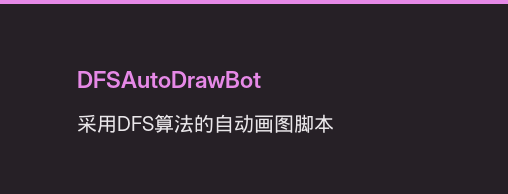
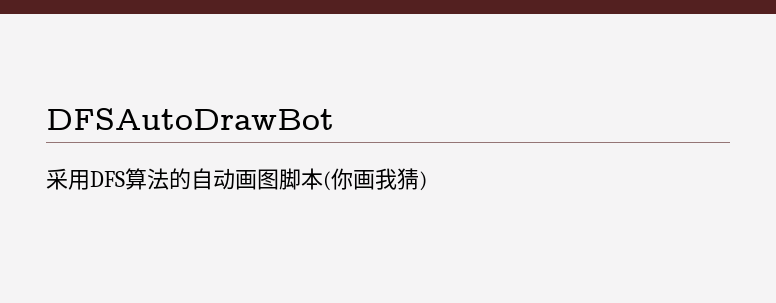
(334, 123) none -> [323,168,427,191] (你画我猜)

